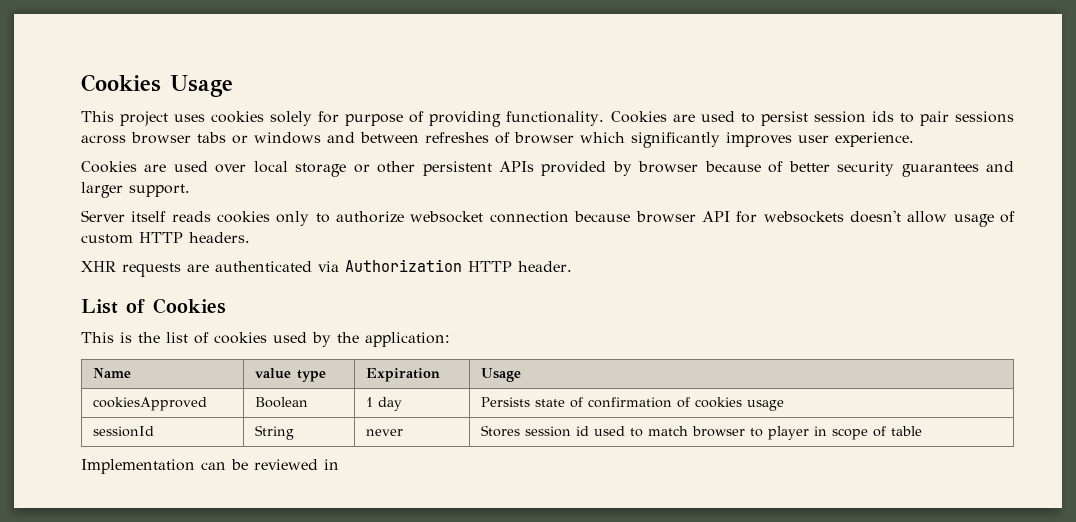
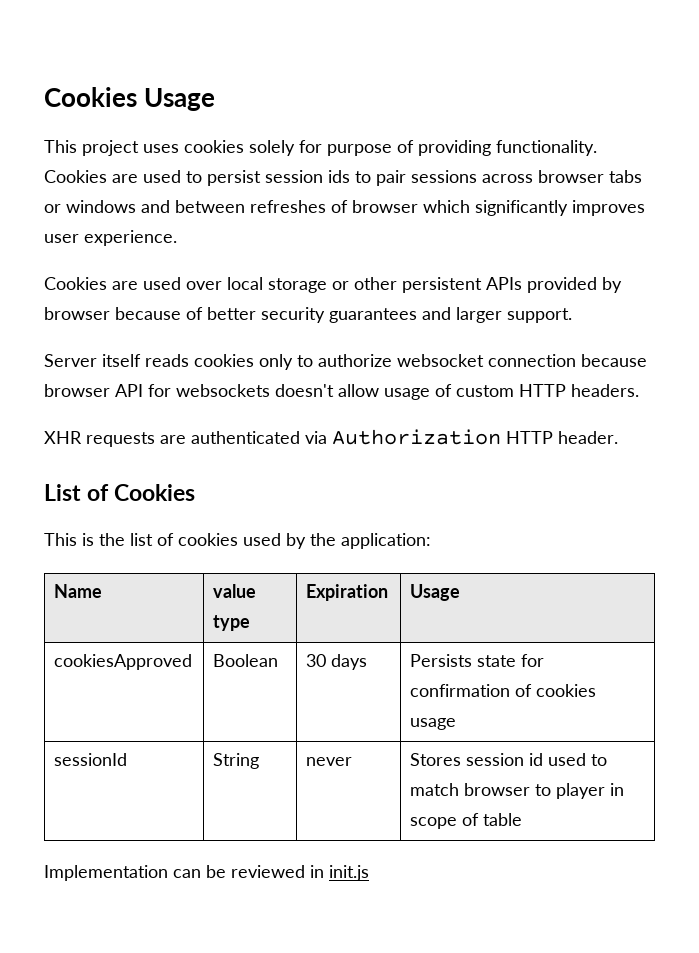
[366,397,403,411] 1 day -> [306,654,368,670] 30 days
[570,397,584,408] of -> [521,654,545,667] for
(339, 464) none -> [329,865,369,881] init.js

